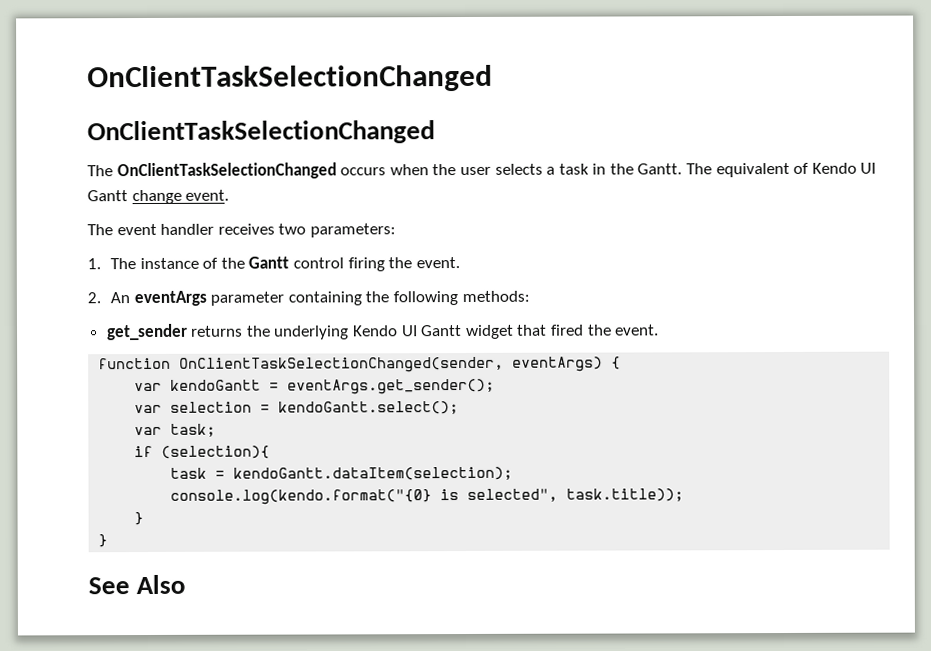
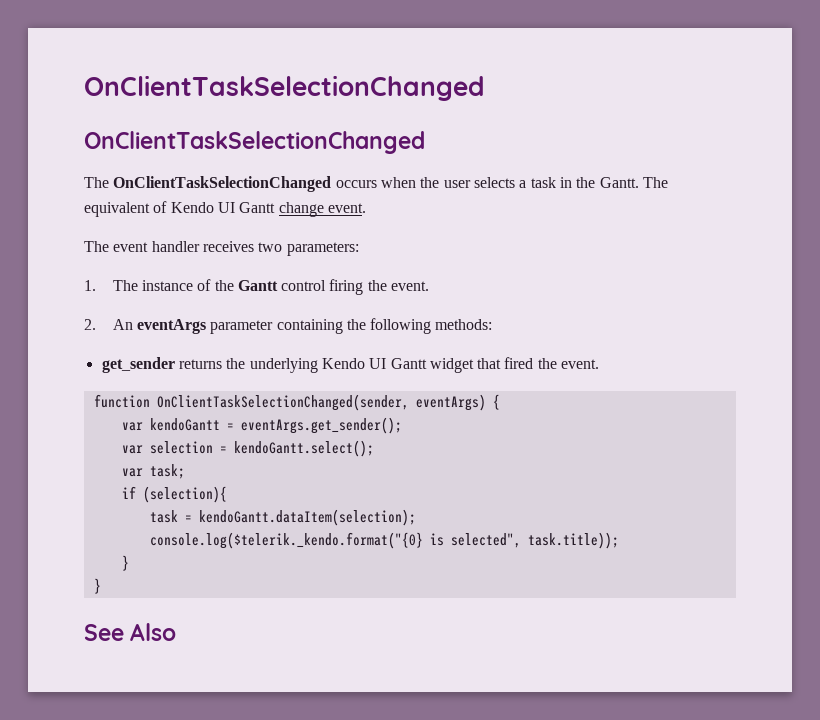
[170,489,433,505] console.log(kendo.format("{0} -> [149,532,423,549] console.log($telerik._kendo.format("{0}

